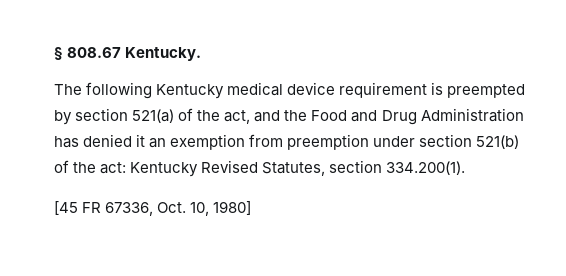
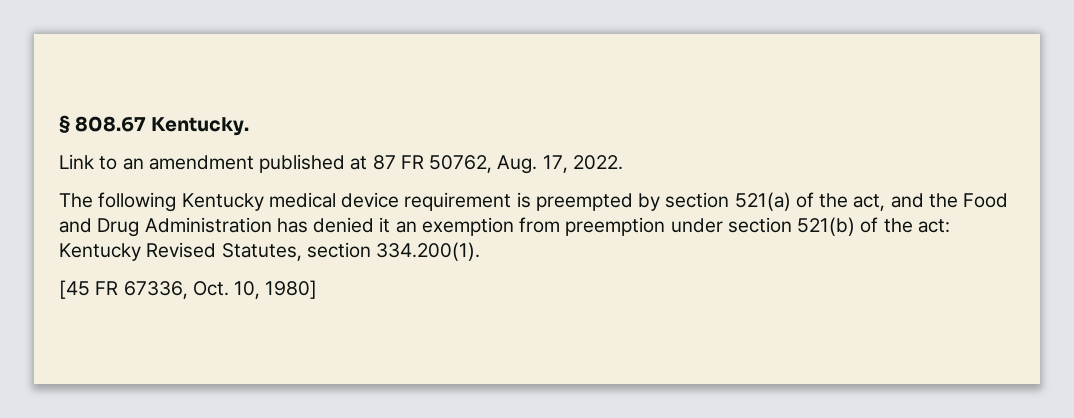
(202, 54) none -> [59,154,623,174] // Link to an amendment published at 87 FR 50762, Aug. 17, 2022.

